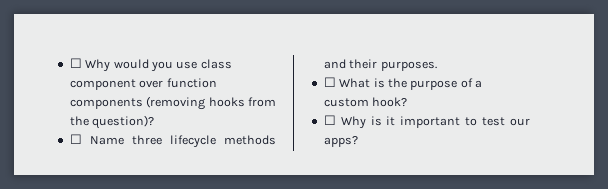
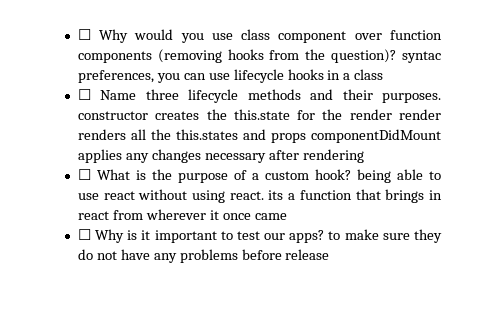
(155, 122) none -> [402,51,441,63] [77,69,384,83] syntac preferences, you can use lifecycle hooks in a class
(437, 66) none -> [77,109,441,120] [77,129,441,143] [77,149,364,163] constructor creates the this.state for the render render renders all the this.states and props componentDidMount applies any changes necessary after rendering
(408, 102) none -> [356,169,441,183] [77,189,442,203] [77,209,287,220] being able to use react without using react. its a function that brings in react from wherever it once came
(358, 141) none -> [328,229,442,243] [77,249,330,263] to make sure they do not have any problems before release

